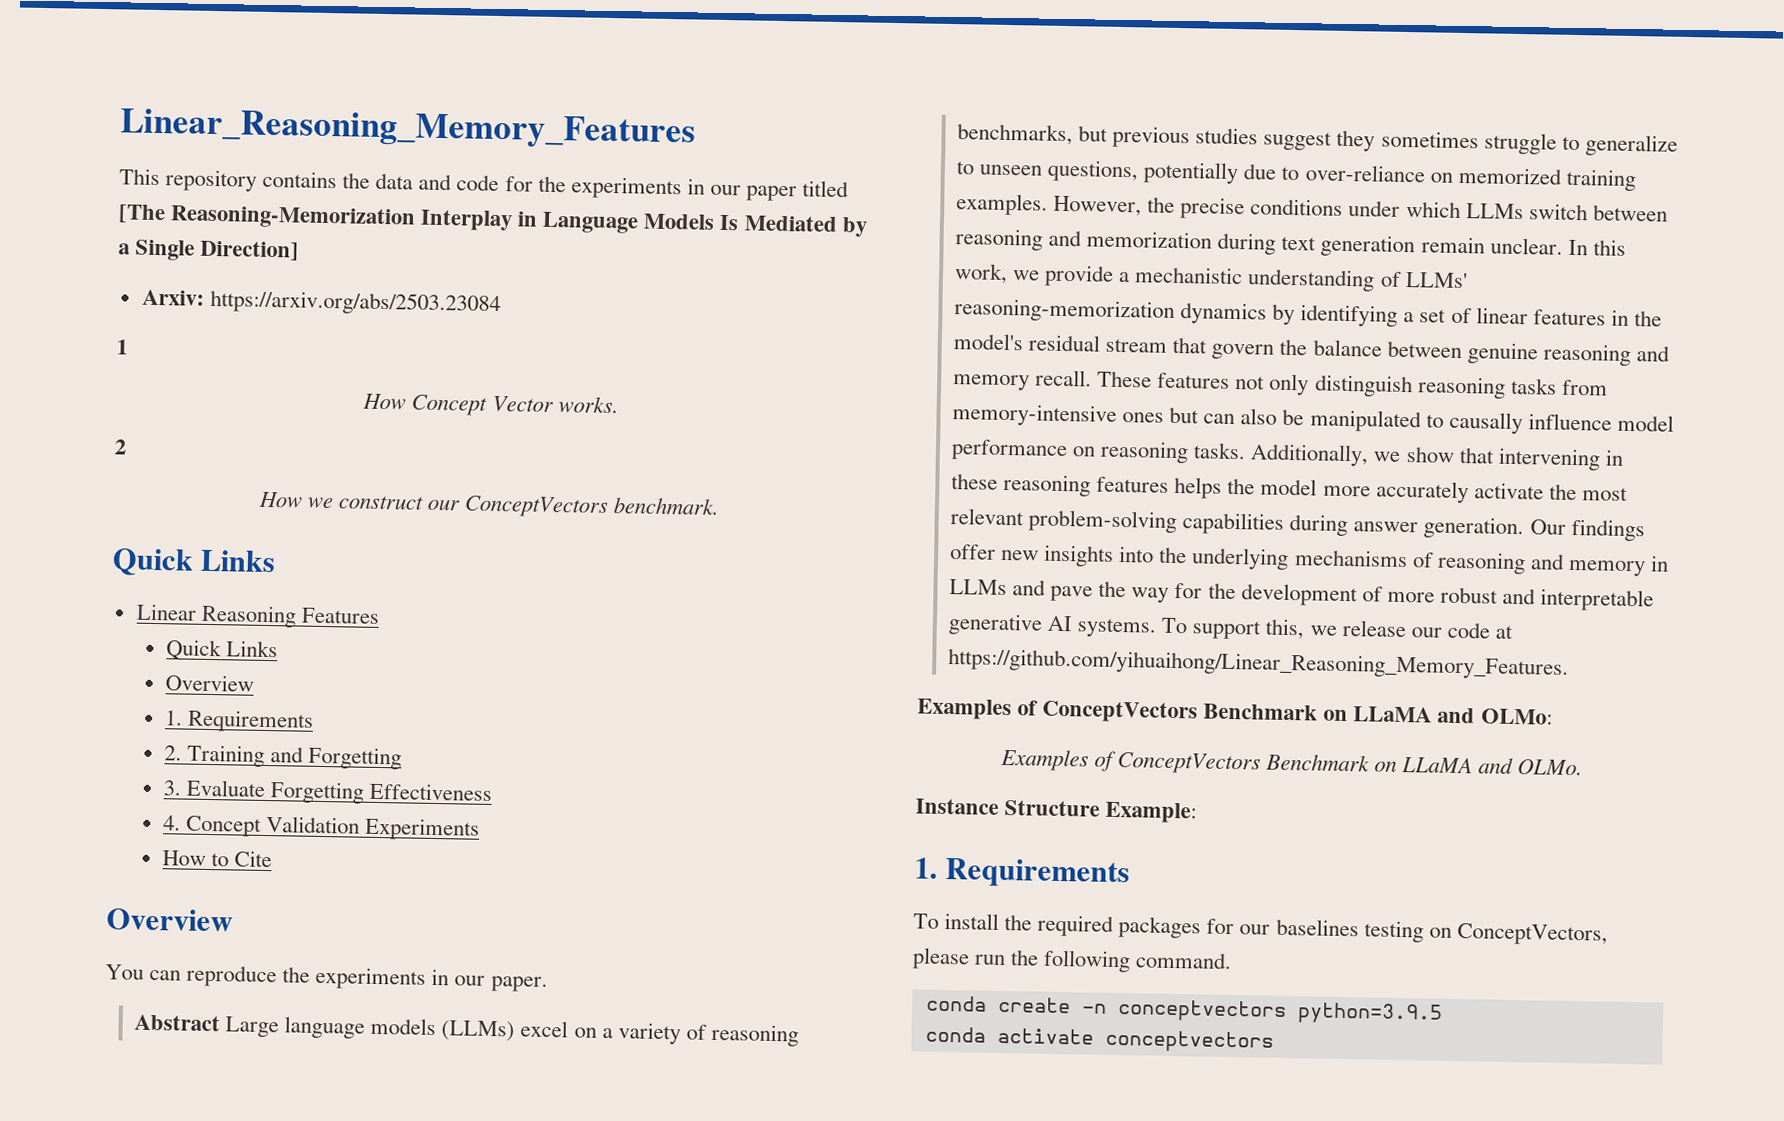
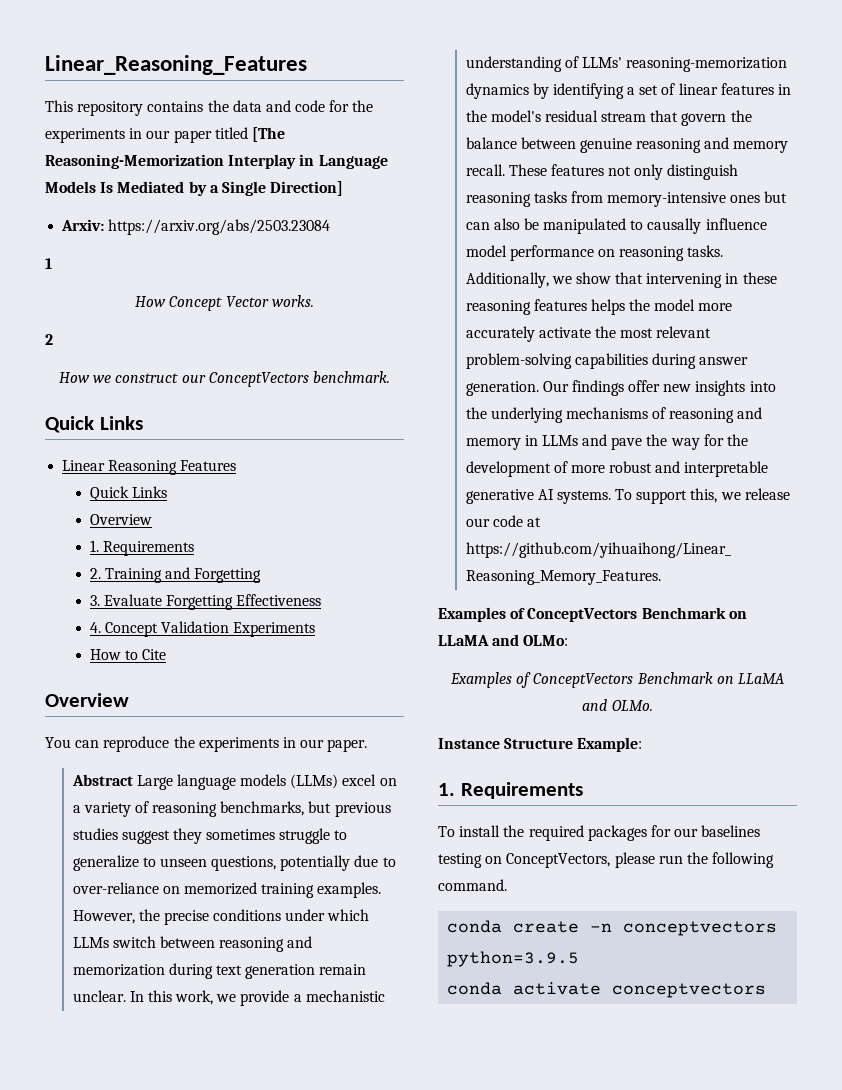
[120,108,696,151] Linear_Reasoning_Memory_Features -> [45,55,307,75] Linear_Reasoning_Features

